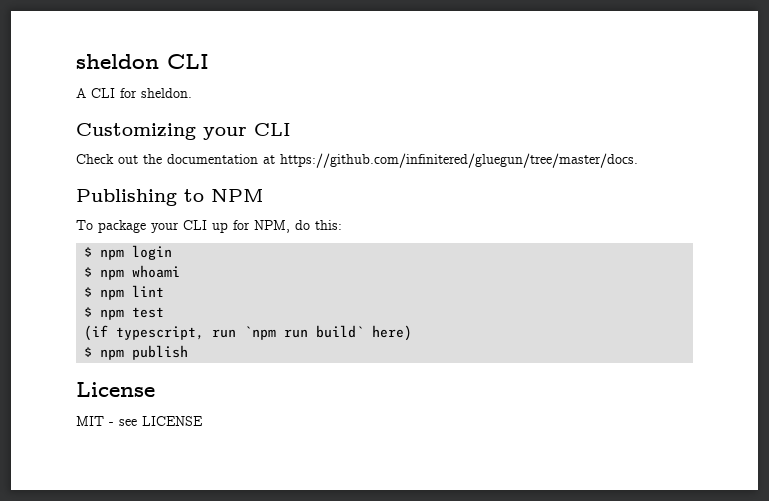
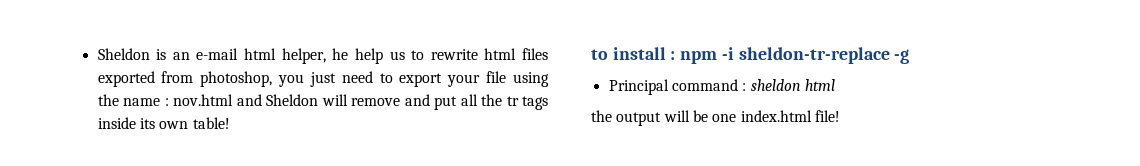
[76,54,209,69] [76,88,192,98] [76,123,291,140] [76,153,638,168] [76,189,264,206] [76,220,342,233] [84,245,173,260] [84,265,181,280] [84,285,165,300] [84,307,165,320] [84,325,413,341] [84,345,189,360] [76,382,155,397] [76,416,203,426] sheldon CLI // A CLI for sheldon. // Customizing your CLI // Check out the documentation at https://github.com/infinitered/gluegun/tree/master/docs. // Publishing to NPM // To package your CLI up for NPM, do this: // $ npm login // $ npm whoami // $ npm lint // $ npm test // (if typescript, run `npm run build` here) // $ npm publish // License // MIT - see LICENSE -> [97,48,548,64] [97,71,549,87] [97,94,548,110] [97,117,230,129] [591,47,910,64] [608,79,835,95] [591,110,840,126] Sheldon is an e-mail html helper, he help us to rewrite html files exported from photoshop, you just need to export your file using the name : nov.html and Sheldon will remove and put all the tr tags inside its own table! // to install : npm -i sheldon-tr-replace -g // Principal command : sheldon html // the output will be one index.html file!

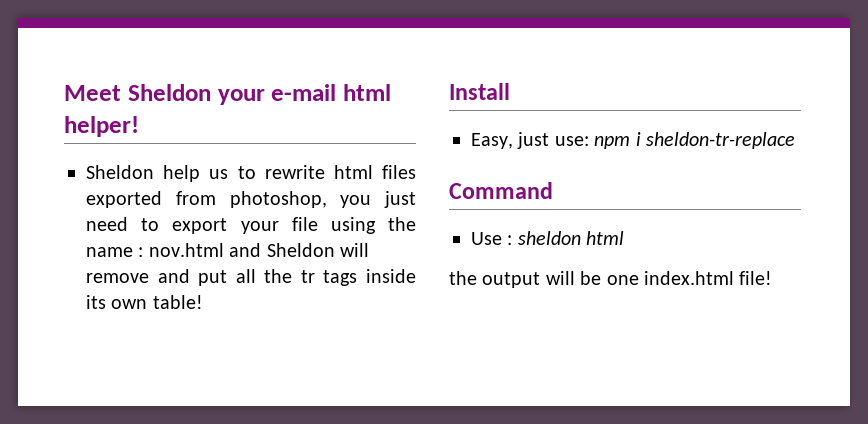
[97,48,349,64] Sheldon is an e-mail html helper, he -> [64,84,391,105] [64,116,139,137] [86,165,154,179] Meet Sheldon your e-mail html helper! // Sheldon
[591,47,910,64] [608,79,738,95] to install : npm -i sheldon-tr-replace -g // Principal command -> [449,83,510,100] [471,132,795,149] [449,182,553,199] [471,232,502,245] Install // Easy, just use: npm i sheldon-tr-replace // Command // Use

